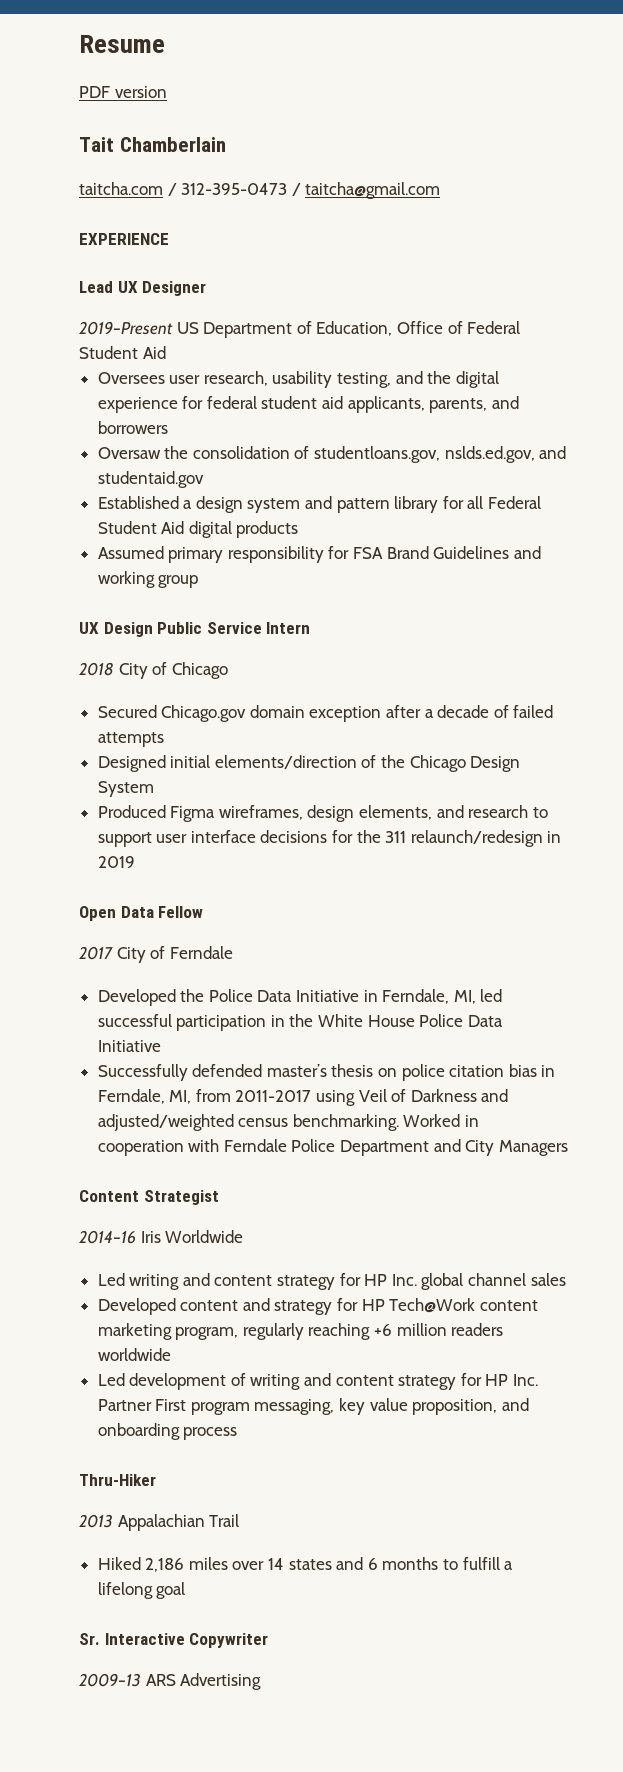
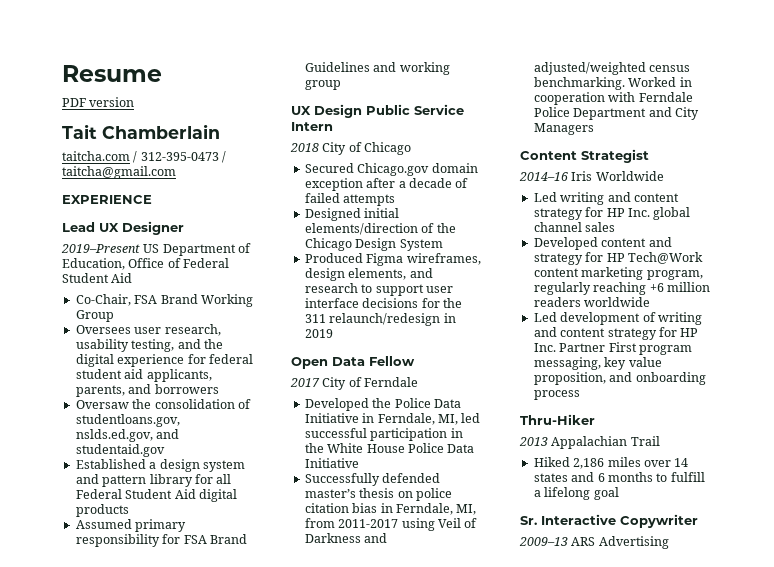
(166, 352) none -> [75,294,253,307] [75,310,114,322] // Co-Chair, FSA Brand Working Group

